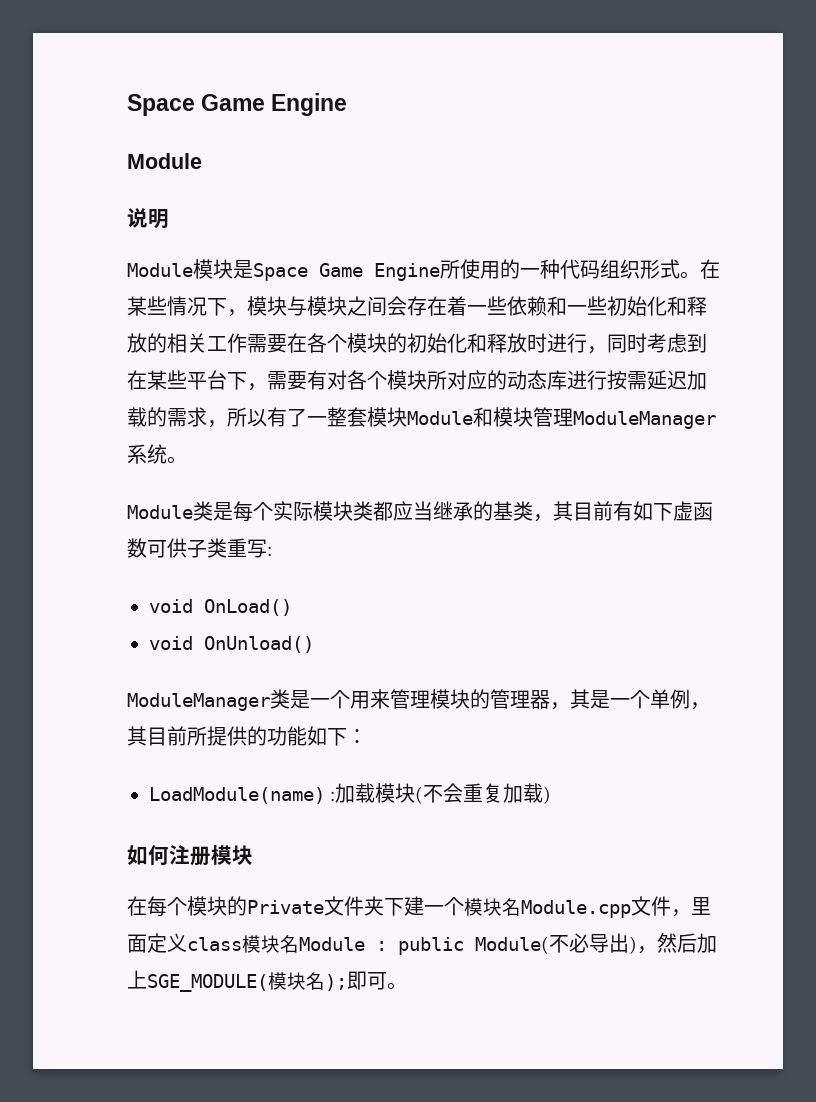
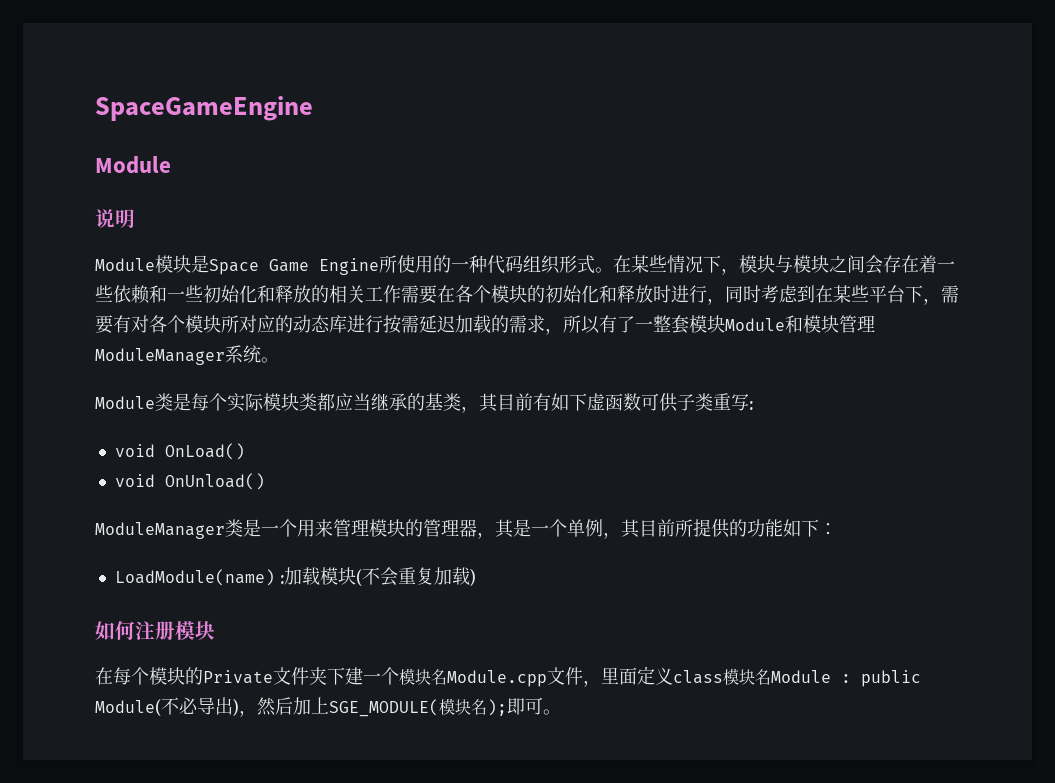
[127,93,348,116] Space Game Engine -> [95,96,313,121] SpaceGameEngine

